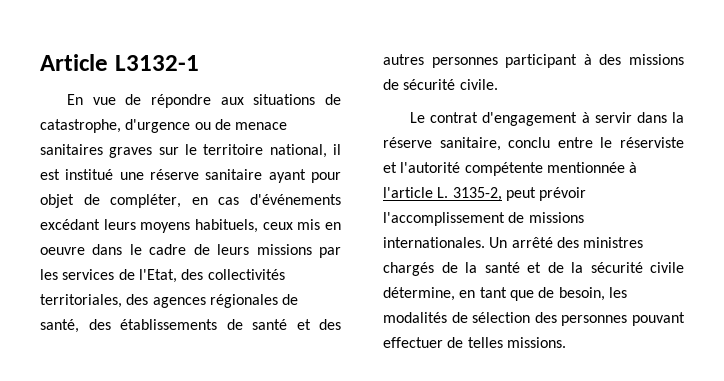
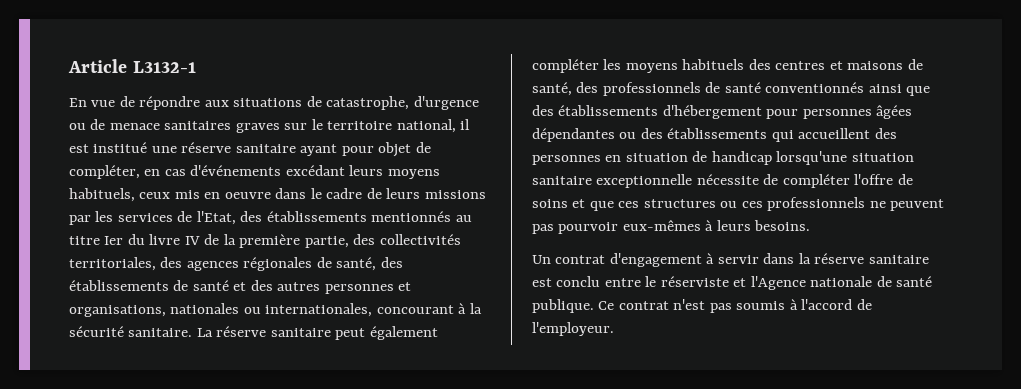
(204, 274) none -> [266,211,472,222] [69,234,376,248] établissements mentionnés au titre Ier du livre IV de la première partie, des
[505,54,684,68] [383,79,498,90] [410,112,426,123] participant à des missions de sécurité civile. // Le -> [398,282,412,291] [69,303,482,317] [69,326,438,340] [532,59,923,73] [532,82,931,96] [532,105,913,119] [532,128,897,142] [532,151,914,165] [532,174,913,188] [532,197,945,211] [532,220,811,234] [532,255,551,264] et organisations, nationales ou internationales, concourant à la sécurité sanitaire. La réserve sanitaire peut également compléter les moyens habituels des centres et maisons de santé, des professionnels de santé conventionnés ainsi que des établissements d'hébergement pour personnes âgées dépendantes ou des établissements qui accueillent des personnes en situation de handicap lorsqu'une situation sanitaire exceptionnelle nécessite de compléter l'offre de soins et que ces structures ou ces professionnels ne peuvent pas pourvoir eux-mêmes à leurs besoins. // Un
[439,137,501,151] sanitaire, -> [868,255,929,264] [532,278,552,287] sanitaire est
[400,162,638,176] [383,187,587,201] [383,212,584,226] [383,237,644,248] [383,262,684,276] [383,287,627,301] [383,312,685,326] [383,337,566,348] l'autorité compétente mentionnée à l'article L. 3135-2, peut prévoir l'accomplissement de missions internationales. Un arrêté des ministres chargés de la santé et de la sécurité civile détermine, en tant que de besoin, les modalités de sélection des personnes pouvant effectuer de telles missions. -> [750,276,933,290] [532,299,872,313] [532,322,614,336] l'Agence nationale de santé publique. Ce contrat n'est pas soumis à l'accord de l'employeur.

